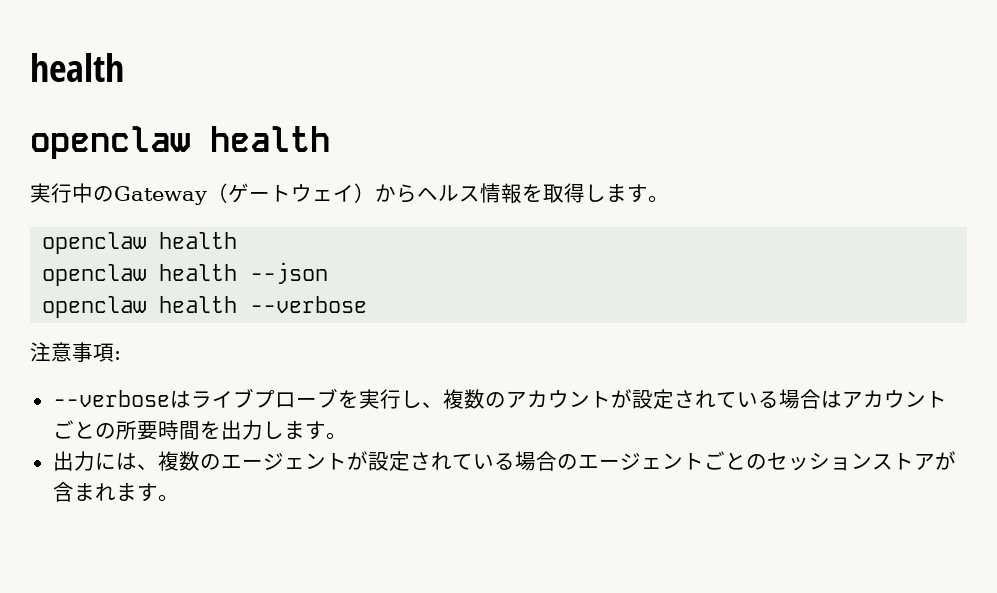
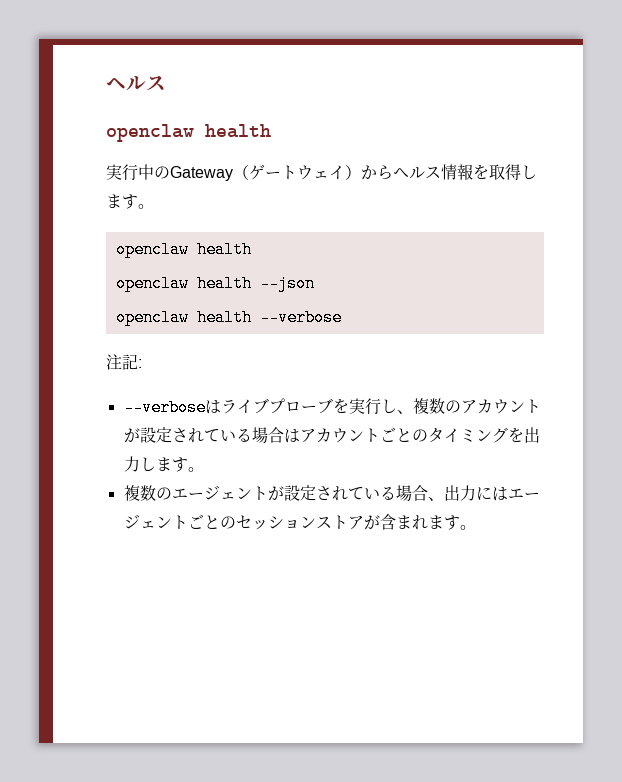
[30,53,124,82] health -> [106,76,166,91] ヘルス
[51,342,114,362] 意事項 -> [122,354,138,370] 記
[115,420,200,440] 所要時間 -> [427,427,508,443] タイミング
[52,451,158,471] 出力には、 -> (204, 469) none
[556,454,578,470] の -> [427,485,508,501] 、出力には

